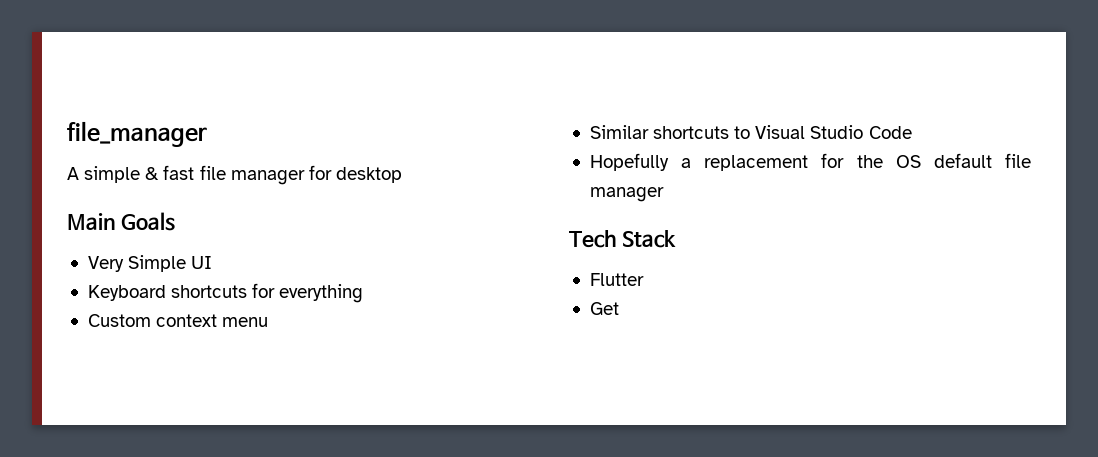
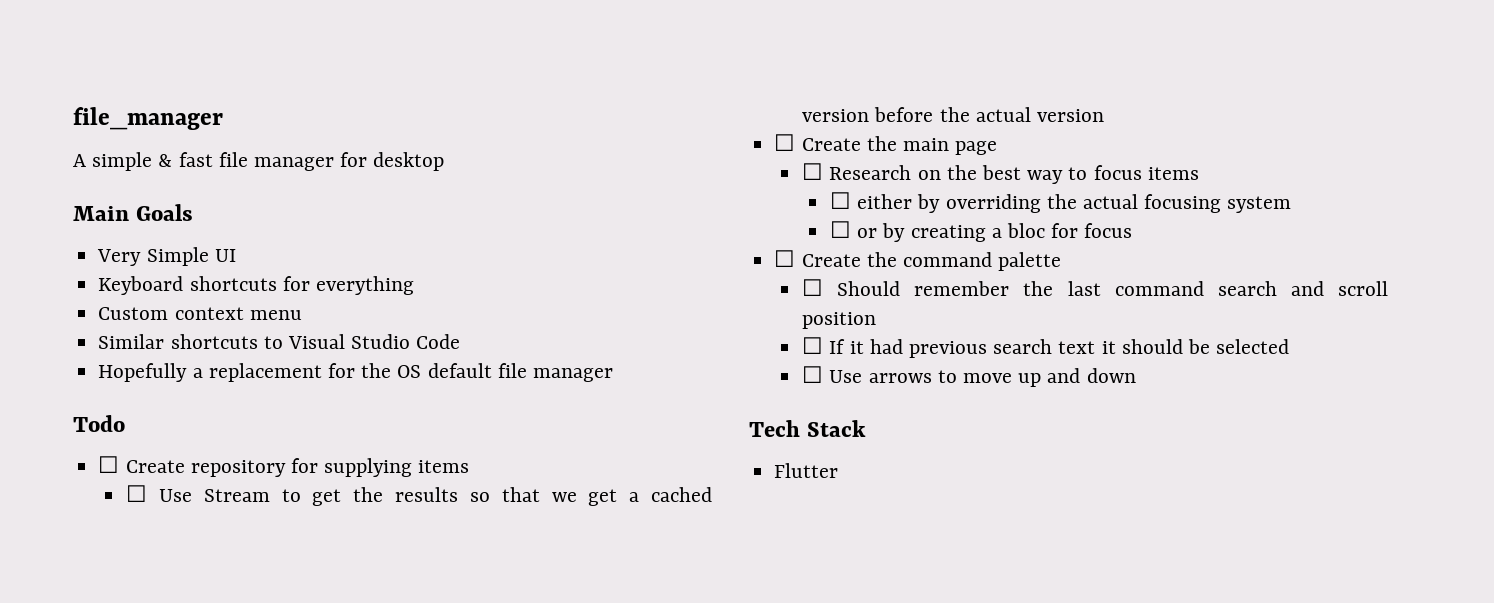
(664, 194) none -> [73,415,125,432] [98,456,470,477] [126,485,712,506] [802,107,1104,122] [774,134,998,155] [802,163,1199,184] [829,192,1292,213] [829,221,1133,242] [774,250,1062,271] [802,279,1388,296] [802,312,877,329] [802,337,1290,358] [802,366,1136,387] // Todo // ☐ Create repository for supplying items // ☐ Use Stream to get the results so that we get a cached version before the actual version // ☐ Create the main page // ☐ Research on the best way to focus items // ☐ either by overriding the actual focusing system // ☐ or by creating a bloc for focus // ☐ Create the command palette // ☐ Should remember the last command search and scroll position // ☐ If it had previous search text it should be selected // ☐ Use arrows to move up and down
[589,302,619,315] // Get -> (839, 470) none

